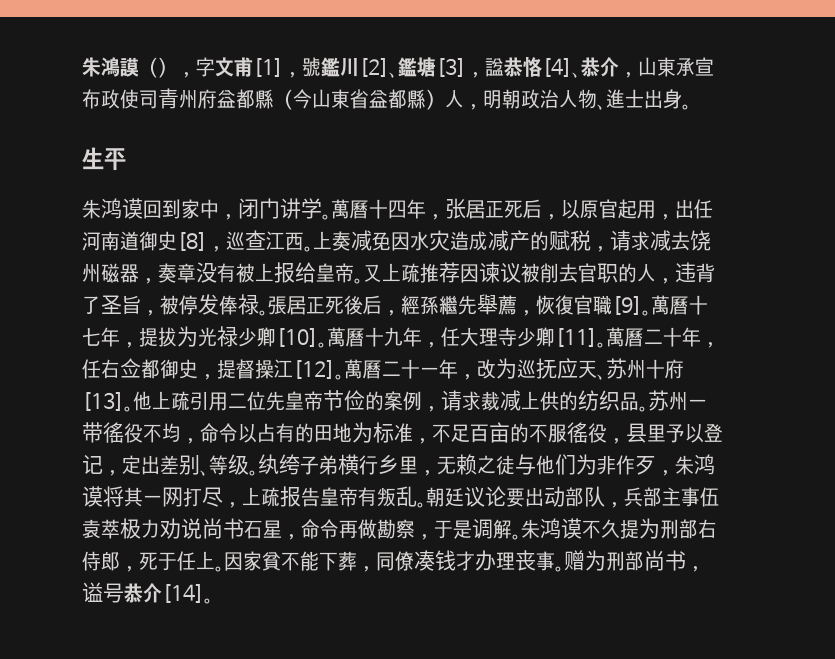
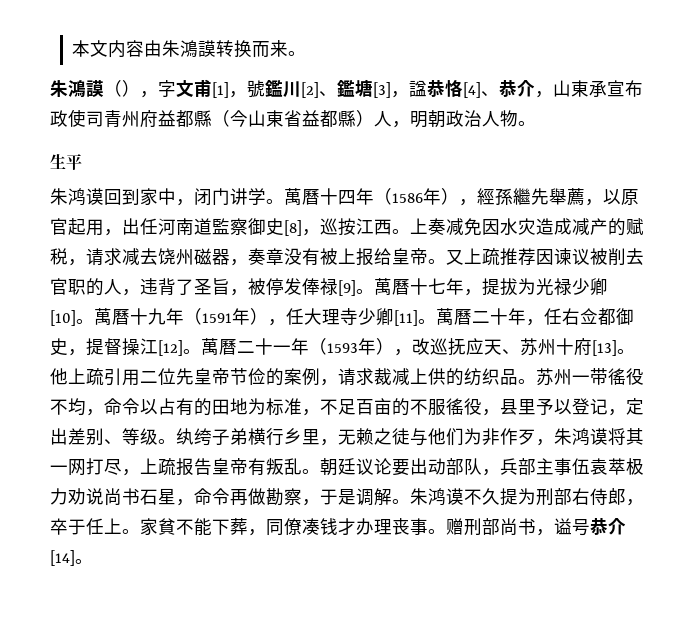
(82, 67) none -> [72,40,307,58] 本文内容由朱鴻謨转换而来。 //
[597,89,682,110] 、進士出身 -> (518, 118) none
[426,198,542,220] ，张居正死后 -> [374,188,585,206] （1586年），經孫繼先舉薦
(139, 241) none -> [212,218,248,236] 監察
[245,230,266,250] 查 -> [338,218,356,236] 按
[259,294,612,316] 。張居正死後后，經孫繼先舉薦，恢復官職 -> (338, 286) none
(422, 337) none -> [184,308,268,325] （1591年）
[458,358,517,380] ，改为 -> [309,338,430,356] （1593年），改
[139,552,158,570] 死 -> [50,518,68,535] 卒
[224,552,243,571] 因 -> (140, 531) none
[585,550,606,571] 为 -> (464, 526) none

